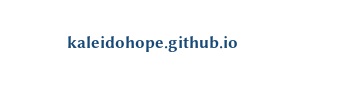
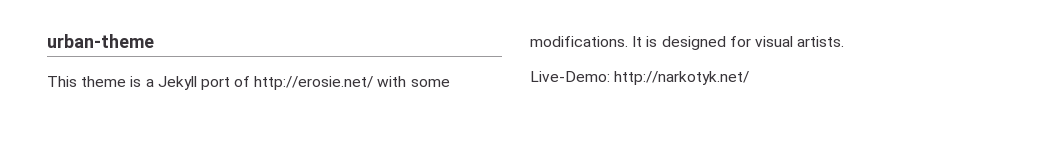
[67,36,238,52] kaleidohope.github.io -> [47,34,154,48] [47,76,450,90] [530,36,845,50] [530,71,750,85] urban-theme // This theme is a Jekyll port of http://erosie.net/ with some modifications. It is designed for visual artists. // Live-Demo: http://narkotyk.net/

